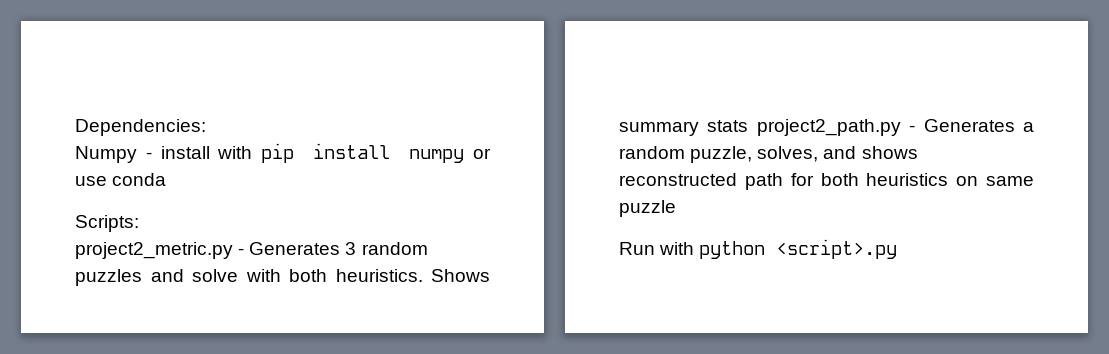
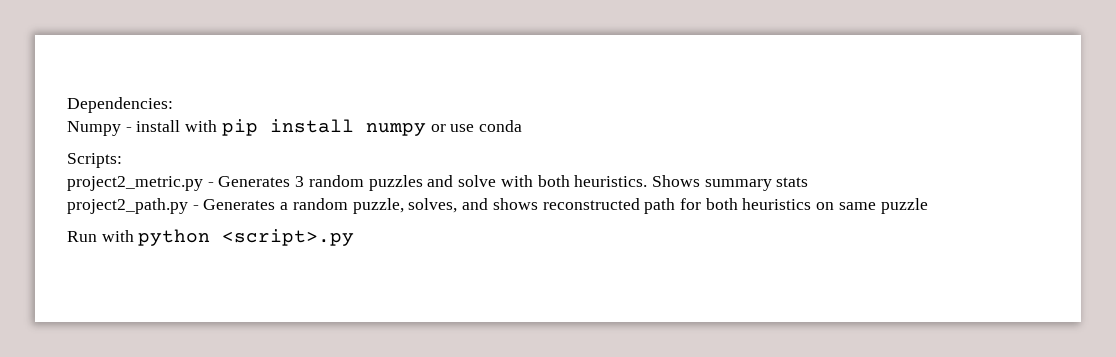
(749, 126) none -> (809, 182) //

